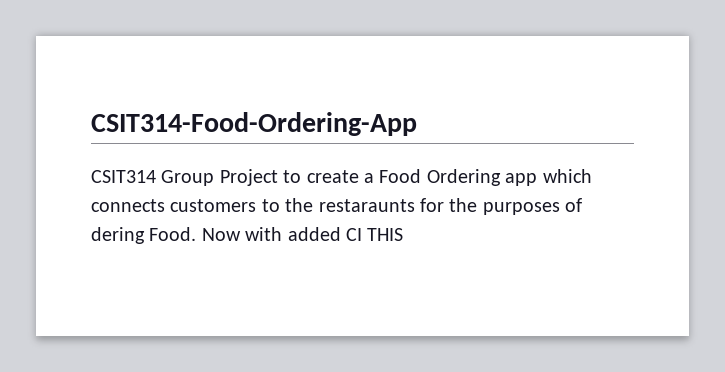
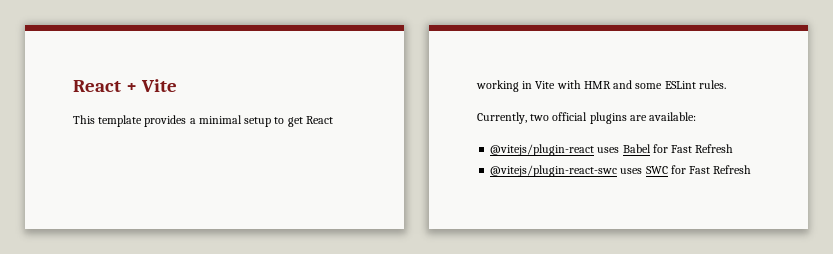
[91,112,417,136] [91,169,592,186] [91,198,583,215] [91,227,404,244] CSIT314-Food-Ordering-App // CSIT314 Group Project to create a Food Ordering app which connects customers to the restaraunts for the purposes of dering Food. Now with added CI THIS -> [73,79,177,92] [73,115,333,127] [476,80,726,92] [477,112,697,124] [490,144,734,156] [490,165,752,177] React + Vite // This template provides a minimal setup to get React working in Vite with HMR and some ESLint rules. // Currently, two official plugins are available: // @vitejs/plugin-react uses Babel for Fast Refresh // @vitejs/plugin-react-swc uses SWC for Fast Refresh

